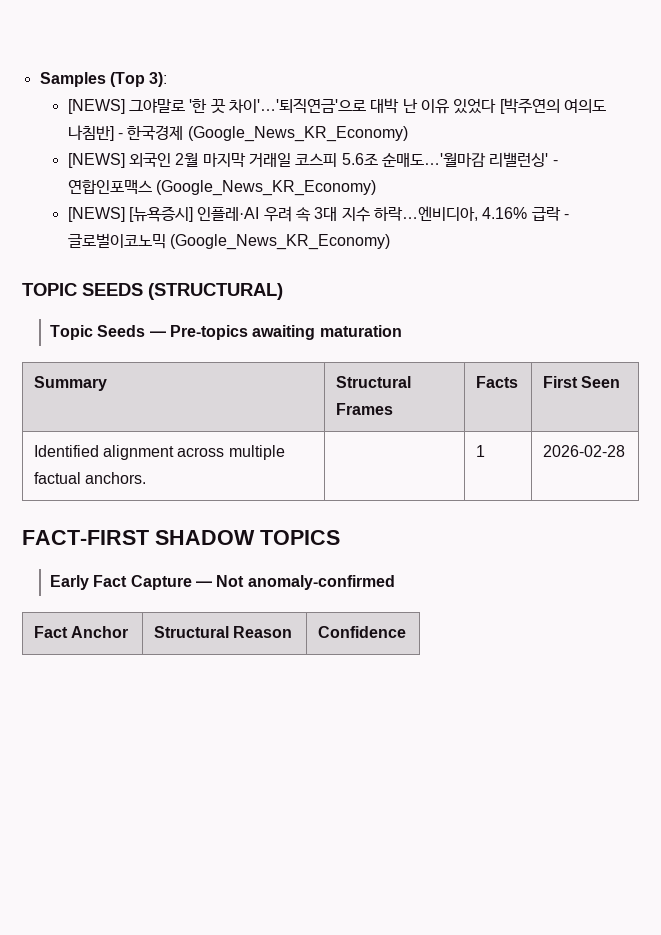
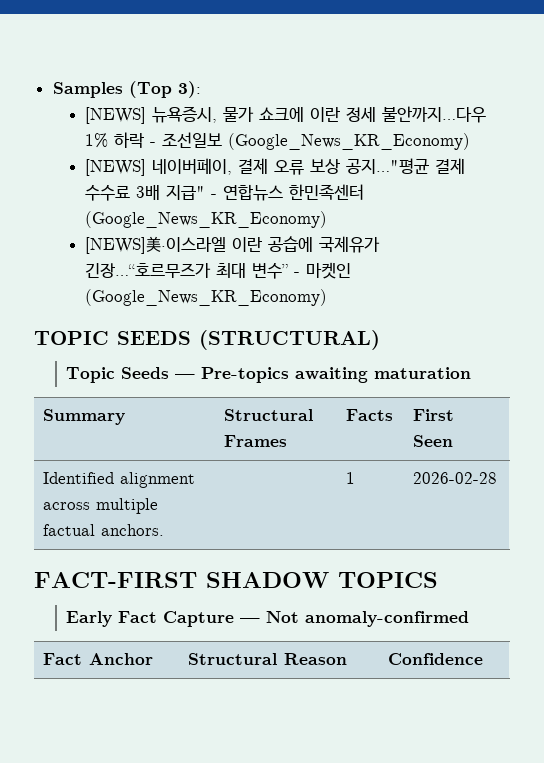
[129,98,606,114] [67,125,408,142] [67,152,558,168] [67,180,377,196] [67,206,569,222] [67,233,166,249] 그야말로 '한 끗 차이'…'퇴직연금'으로 대박 난 이유 있었다 [박주연의 여의도 나침반] - 한국경제 (Google_News_KR_Economy) // [NEWS] 외국인 2월 마지막 거래일 코스피 5.6조 순매도…'월마감 리밸런싱' - 연합인포맥스 (Google_News_KR_Economy) // [NEWS] [뉴욕증시] 인플레·AI 우려 속 3대 지수 하락…엔비디아, 4.16% 급락 - 글로벌이코노믹 -> [152,106,487,123] [85,132,471,150] [85,158,466,176] [85,184,365,201] [85,211,328,228] [85,236,381,254] [85,262,352,279] 뉴욕증시, 물가 쇼크에 이란 정세 불안까지…다우 1% 하락 - 조선일보 (Google_News_KR_Economy) // [NEWS] 네이버페이, 결제 오류 보상 공지…"평균 결제 수수료 3배 지급" - 연합뉴스 한민족센터 (Google_News_KR_Economy) // [NEWS]美·이스라엘 이란 공습에 국제유가 긴장…“호르무즈가 최대 변수” - 마켓인

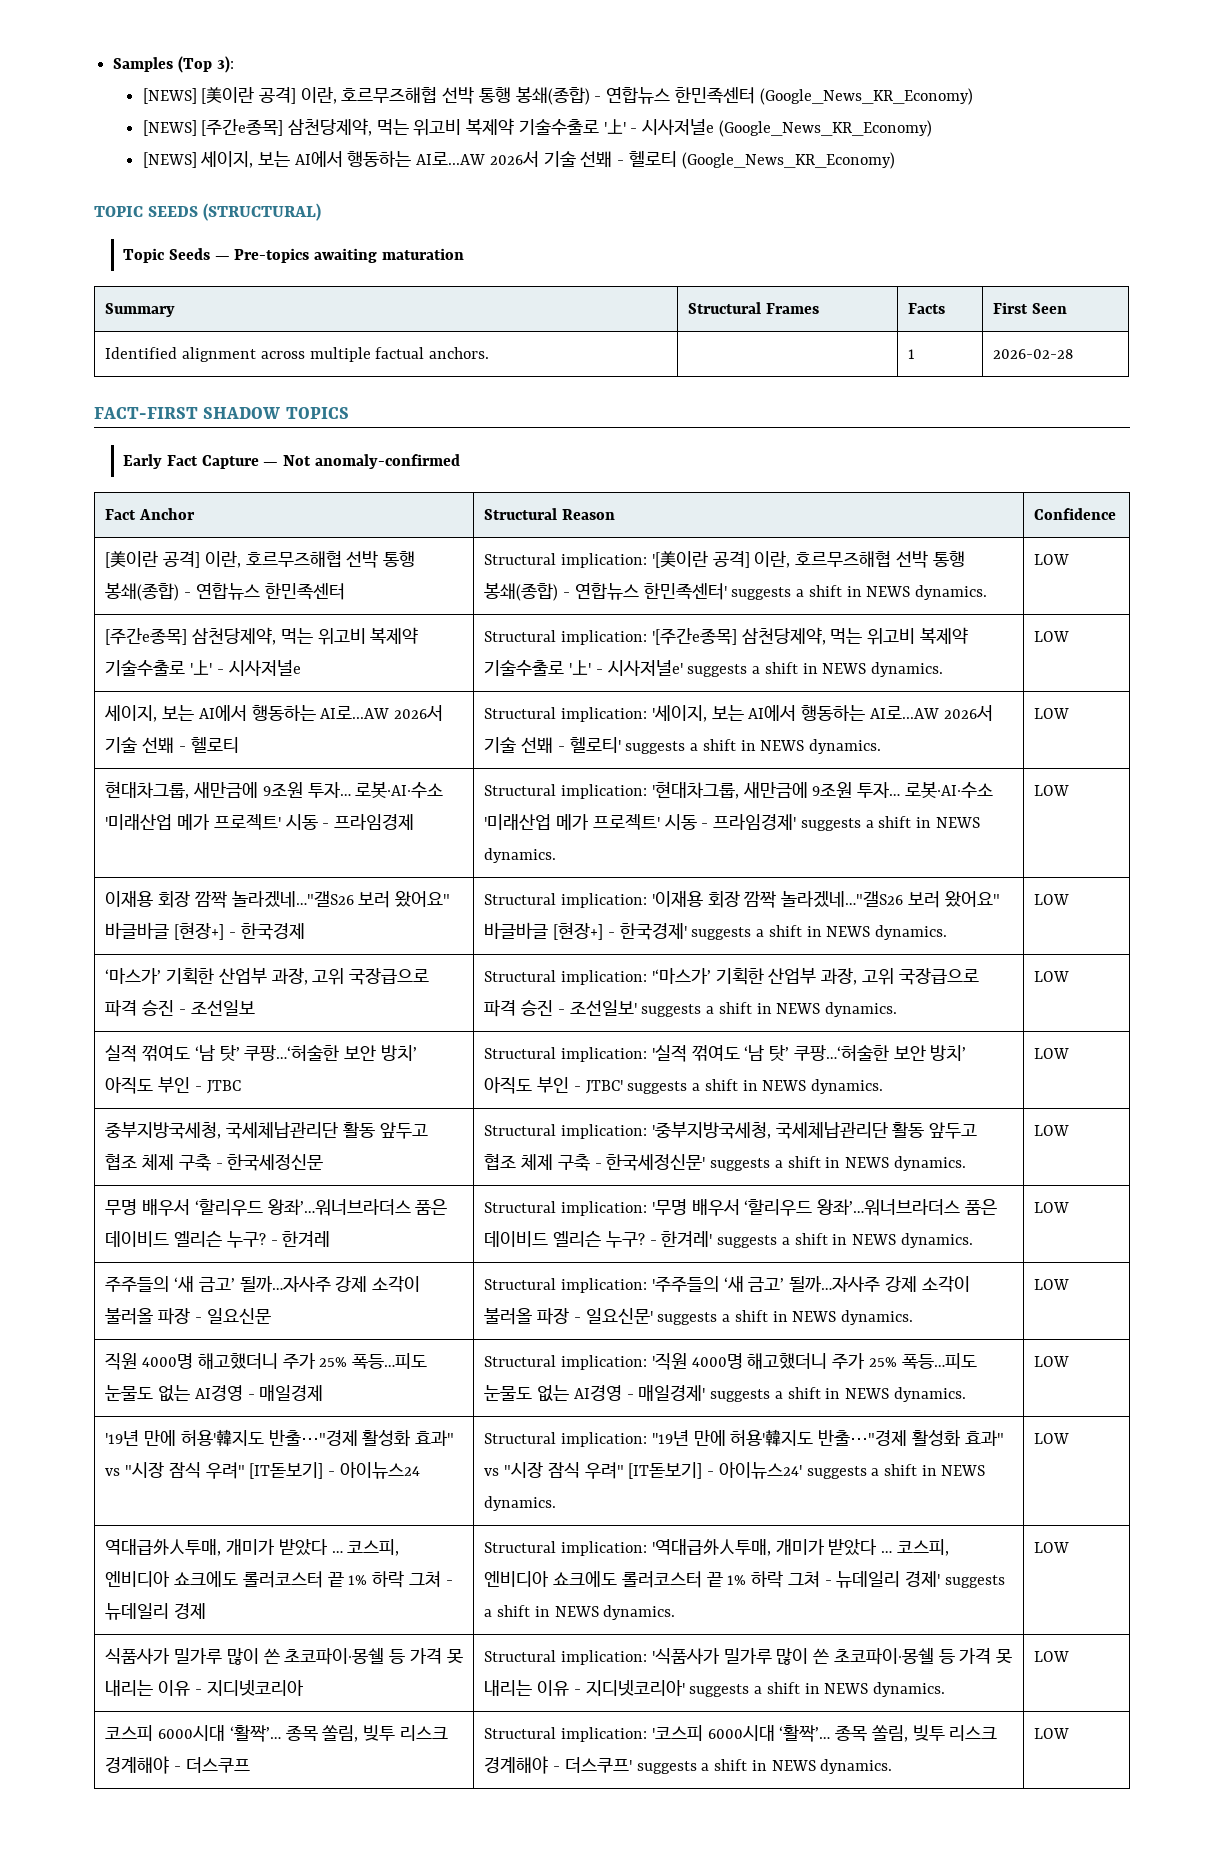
[152,106,487,123] [85,132,471,150] [85,158,466,176] [85,185,206,201] 뉴욕증시, 물가 쇼크에 이란 정세 불안까지…다우 1% 하락 - 조선일보 (Google_News_KR_Economy) // [NEWS] 네이버페이, 결제 오류 보상 공지…"평균 결제 수수료 3배 지급" -> [201,86,590,105] [美이란 공격] 이란, 호르무즈해협 선박 통행 봉쇄(종합)
[146,236,381,253] [85,262,352,279] 美·이스라엘 이란 공습에 국제유가 긴장…“호르무즈가 최대 변수” - 마켓인 -> [201,118,932,137] [142,151,677,168] [주간e종목] 삼천당제약, 먹는 위고비 복제약 기술수출로 '上' - 시사저널e (Google_News_KR_Economy) // [NEWS] 세이지, 보는 AI에서 행동하는 AI로...AW 2026서 기술 선봬 - 헬로티
(484, 659) none -> [105,550,416,568] [105,583,345,601] [484,550,965,568] [484,583,987,601] [1034,554,1070,565] [105,627,419,645] [105,660,301,676] [484,627,968,645] [484,660,943,677] [1034,631,1070,642] [104,705,444,722] [105,737,239,753] [484,705,993,722] [484,737,881,754] [1034,708,1070,719] [105,781,444,799] [105,814,415,830] [484,781,993,799] [484,814,980,831] [484,848,557,863] [1034,785,1070,796] [105,890,451,908] [105,922,305,940] [484,890,1000,908] [484,922,947,940] [1034,894,1070,905] [105,968,430,985] [105,1000,255,1017] [484,968,979,985] [484,1000,897,1017] [1034,971,1070,982] [105,1044,417,1062] [105,1077,241,1094] [484,1044,967,1062] [484,1077,883,1094] [1034,1048,1070,1059] [105,1122,428,1139] [105,1153,324,1171] [484,1122,978,1139] [484,1153,966,1171] [1034,1125,1070,1136] [105,1199,448,1216] [105,1230,331,1248] [484,1199,997,1216] [484,1230,973,1248] [1034,1202,1070,1213] [105,1276,421,1292] [105,1308,271,1325] [484,1276,970,1293] [484,1308,913,1325] [1034,1279,1070,1290] [105,1353,428,1370] [105,1385,324,1402] [484,1353,977,1370] [484,1385,966,1402] [1034,1356,1070,1367] [105,1429,455,1447] [105,1462,420,1479] [484,1429,1004,1447] [484,1462,986,1479] [484,1496,557,1511] [1034,1433,1070,1444] [105,1539,400,1556] [105,1571,453,1588] [105,1603,207,1620] [484,1539,949,1556] [484,1571,1005,1588] [484,1605,676,1620] [1034,1542,1070,1553] [105,1648,463,1665] [105,1680,304,1696] [484,1648,1012,1665] [484,1680,945,1697] [1034,1651,1070,1662] [105,1725,448,1742] [105,1756,250,1774] [484,1725,998,1742] [484,1756,893,1774] [1034,1728,1070,1739] // [美이란 공격] 이란, 호르무즈해협 선박 통행 봉쇄(종합) - 연합뉴스 한민족센터 | Structural implication: '[美이란 공격] 이란, 호르무즈해협 선박 통행 봉쇄(종합) - 연합뉴스 한민족센터' suggests a shift in NEWS dynamics. | LOW // [주간e종목] 삼천당제약, 먹는 위고비 복제약 기술수출로 '上' - 시사저널e | Structural implication: '[주간e종목] 삼천당제약, 먹는 위고비 복제약 기술수출로 '上' - 시사저널e' suggests a shift in NEWS dynamics. | LOW // 세이지, 보는 AI에서 행동하는 AI로...AW 2026서 기술 선봬 - 헬로티 | Structural implication: '세이지, 보는 AI에서 행동하는 AI로...AW 2026서 기술 선봬 - 헬로티' suggests a shift in NEWS dynamics. | LOW // 현대차그룹, 새만금에 9조원 투자… 로봇·AI·수소 '미래산업 메가 프로젝트' 시동 - 프라임경제 | Structural implication: '현대차그룹, 새만금에 9조원 투자… 로봇·AI·수소 '미래산업 메가 프로젝트' 시동 - 프라임경제' suggests a shift in NEWS dynamics. | LOW // 이재용 회장 깜짝 놀라겠네…"갤S26 보러 왔어요" 바글바글 [현장+] - 한국경제 | Structural implication: '이재용 회장 깜짝 놀라겠네…"갤S26 보러 왔어요" 바글바글 [현장+] - 한국경제' suggests a shift in NEWS dynamics. | LOW // ‘마스가’ 기획한 산업부 과장, 고위 국장급으로 파격 승진 - 조선일보 | Structural implication: '‘마스가’ 기획한 산업부 과장, 고위 국장급으로 파격 승진 - 조선일보' suggests a shift in NEWS dynamics. | LOW // 실적 꺾여도 ‘남 탓’ 쿠팡…‘허술한 보안 방치’ 아직도 부인 - JTBC | Structural implication: '실적 꺾여도 ‘남 탓’ 쿠팡…‘허술한 보안 방치’ 아직도 부인 - JTBC' suggests a shift in NEWS dynamics. | LOW // 중부지방국세청, 국세체납관리단 활동 앞두고 협조 체제 구축 - 한국세정신문 | Structural implication: '중부지방국세청, 국세체납관리단 활동 앞두고 협조 체제 구축 - 한국세정신문' suggests a shift in NEWS dynamics. | LOW // 무명 배우서 ‘할리우드 왕좌’…워너브라더스 품은 데이비드 엘리슨 누구? - 한겨레 | Structural implication: '무명 배우서 ‘할리우드 왕좌’…워너브라더스 품은 데이비드 엘리슨 누구? - 한겨레' suggests a shift in NEWS dynamics. | LOW // 주주들의 ‘새 금고’ 될까…자사주 강제 소각이 불러올 파장 - 일요신문 | Structural implication: '주주들의 ‘새 금고’ 될까…자사주 강제 소각이 불러올 파장 - 일요신문' suggests a shift in NEWS dynamics. | LOW // 직원 4000명 해고했더니 주가 25% 폭등…피도 눈물도 없는 AI경영 - 매일경제 | Structural implication: '직원 4000명 해고했더니 주가 25% 폭등…피도 눈물도 없는 AI경영 - 매일경제' suggests a shift in NEWS dynamics. | LOW // '19년 만에 허용'韓지도 반출⋯"경제 활성화 효과" vs "시장 잠식 우려" [IT돋보기] - 아이뉴스24 | Structural implication: ''19년 만에 허용'韓지도 반출⋯"경제 활성화 효과" vs "시장 잠식 우려" [IT돋보기] - 아이뉴스24' suggests a shift in NEWS dynamics. | LOW // 역대급外人투매, 개미가 받았다 … 코스피, 엔비디아 쇼크에도 롤러코스터 끝 1% 하락 그쳐 - 뉴데일리 경제 | Structural implication: '역대급外人투매, 개미가 받았다 … 코스피, 엔비디아 쇼크에도 롤러코스터 끝 1% 하락 그쳐 - 뉴데일리 경제' suggests a shift in NEWS dynamics. | LOW // 식품사가 밀가루 많이 쓴 초코파이·몽쉘 등 가격 못 내리는 이유 - 지디넷코리아 | Structural implication: '식품사가 밀가루 많이 쓴 초코파이·몽쉘 등 가격 못 내리는 이유 - 지디넷코리아' suggests a shift in NEWS dynamics. | LOW // 코스피 6000시대 ‘활짝’… 종목 쏠림, 빚투 리스크 경계해야 - 더스쿠프 | Structural implication: '코스피 6000시대 ‘활짝’… 종목 쏠림, 빚투 리스크 경계해야 - 더스쿠프' suggests a shift in NEWS dynamics. | LOW

